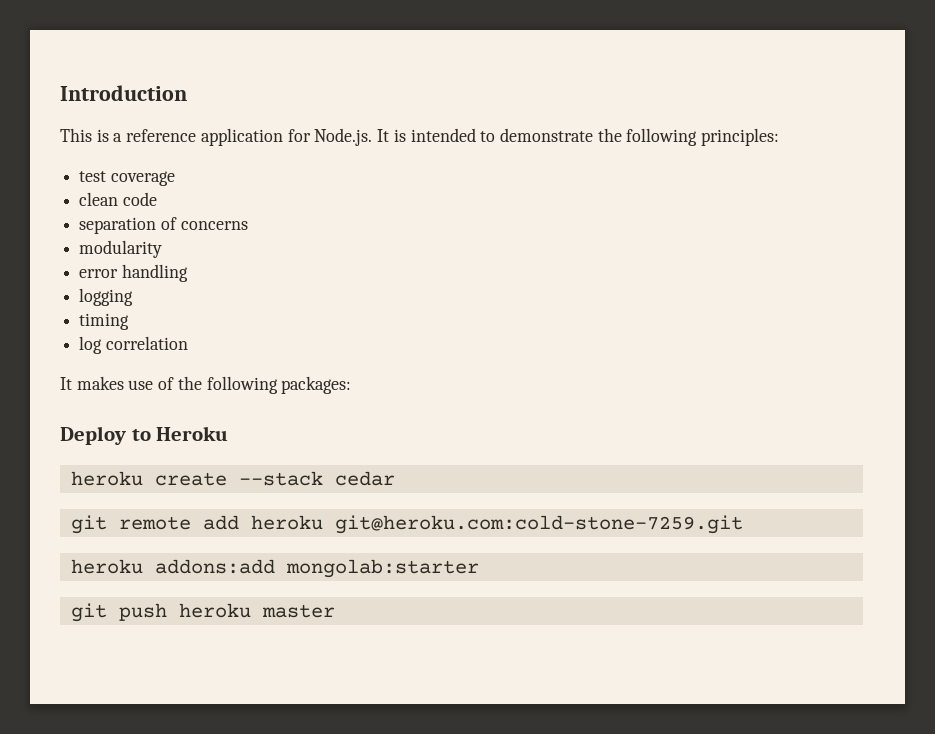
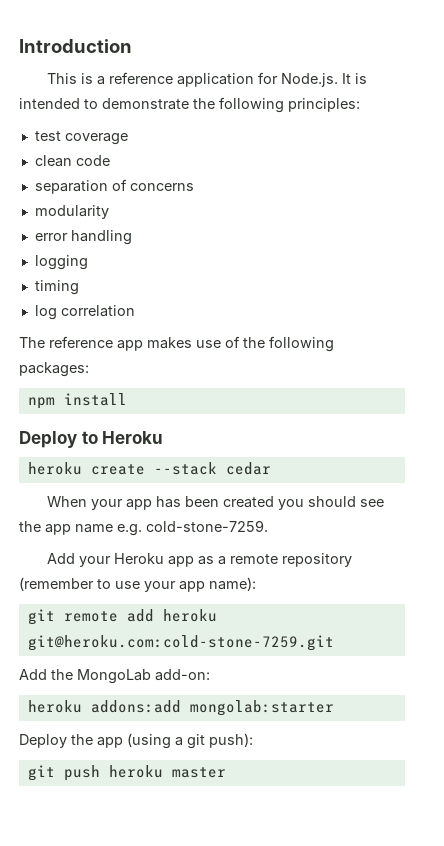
[60,377,72,390] It -> [19,336,143,351] The reference app
(352, 385) none -> [27,393,127,409] // npm install
(395, 478) none -> [47,496,385,510] [19,520,268,536] [47,553,353,567] [19,577,256,592] // When your app has been created you should see the app name e.g. cold-stone-7259. // Add your Heroku app as a remote repository (remember to use your app name):
(743, 524) none -> [19,669,210,684] // Add the MongoLab add-on:
(479, 568) none -> [19,733,253,749] // Deploy the app (using a git push):

